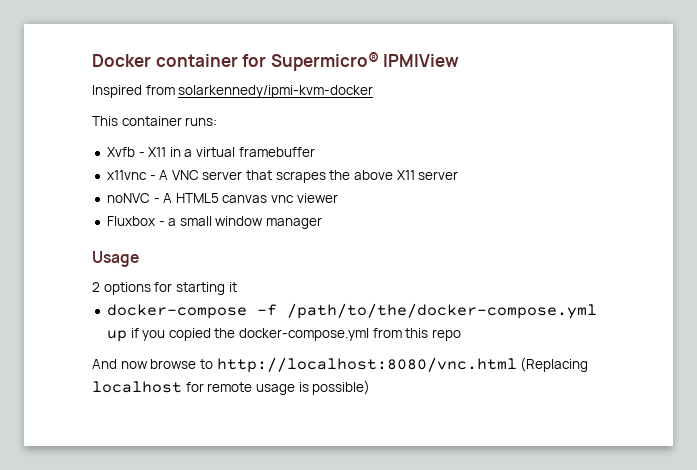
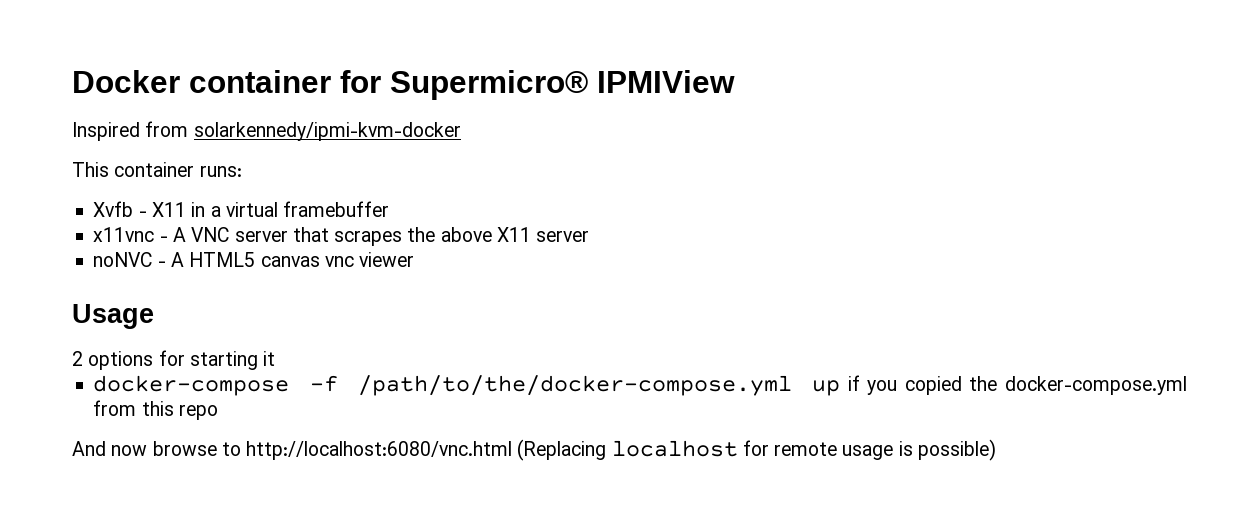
[106,216,323,229] // Fluxbox - a small window manager -> (415, 259) none
[216,357,517,373] http://localhost:8080/vnc.html -> [246,441,513,460] http://localhost:6080/vnc.html

